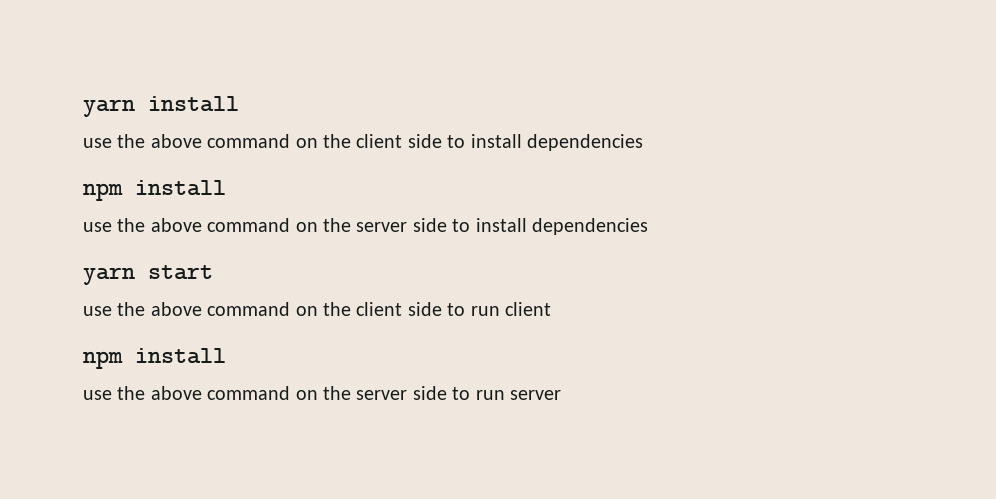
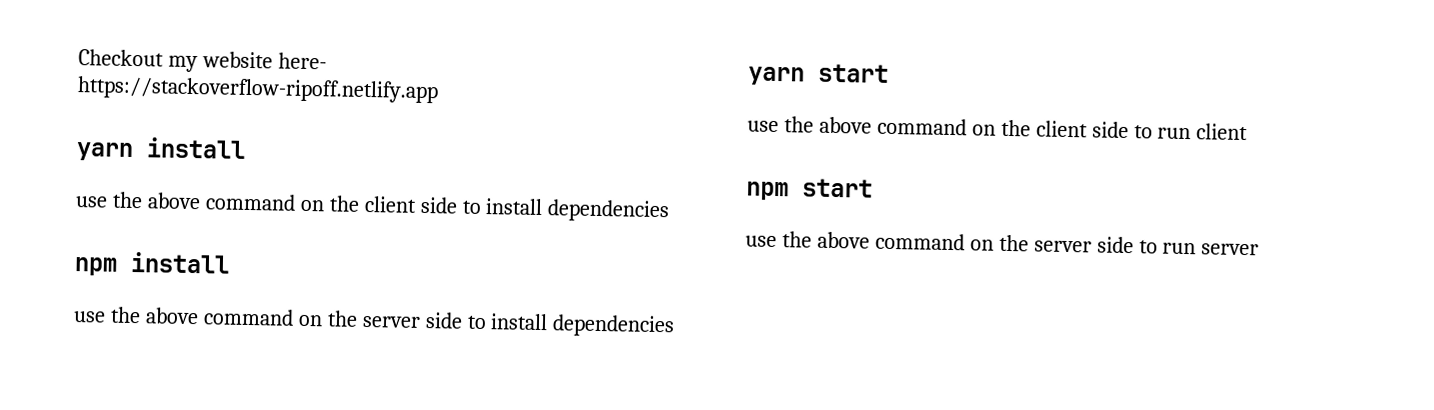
(83, 108) none -> [78,49,327,73] [77,76,439,104] Checkout my website here- https://stackoverflow-ripoff.netlify.app //
[135,348,226,364] install -> [802,178,873,198] start

